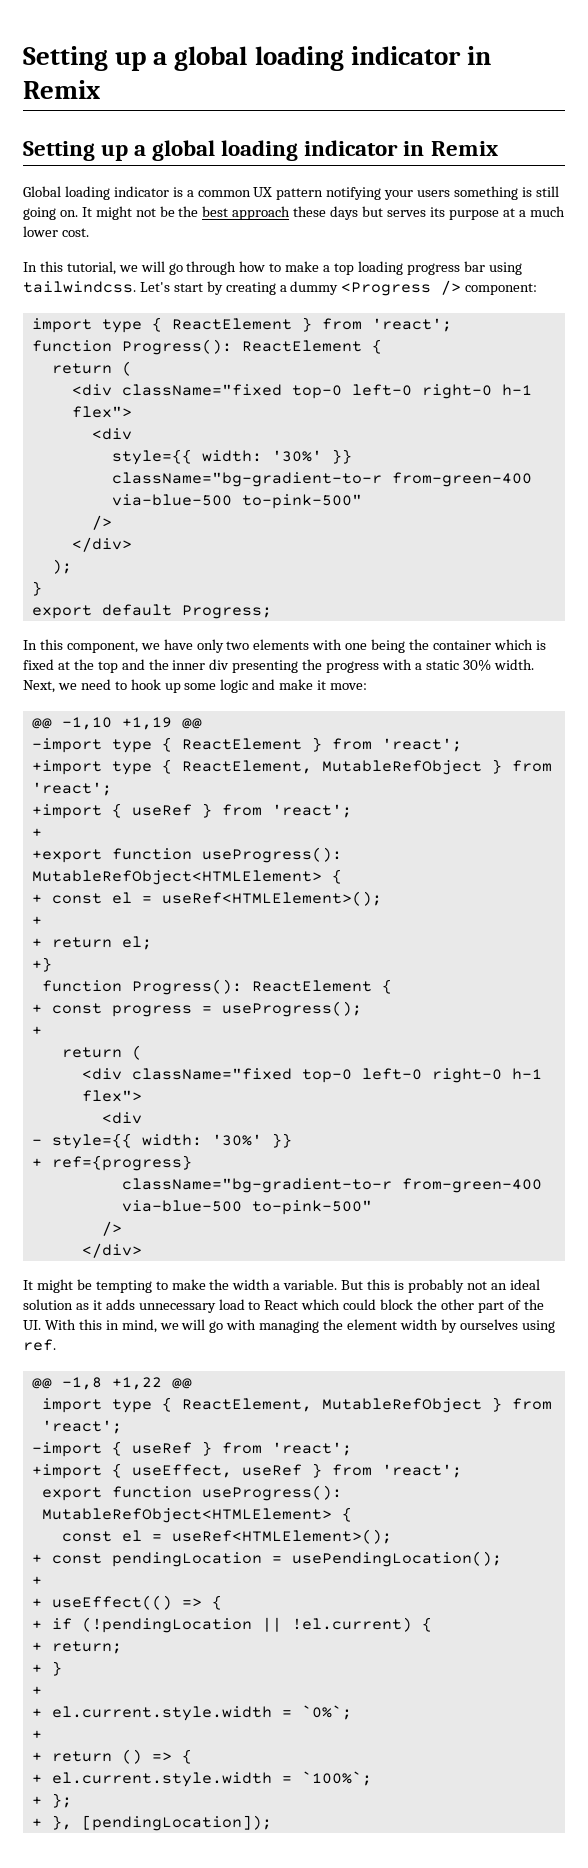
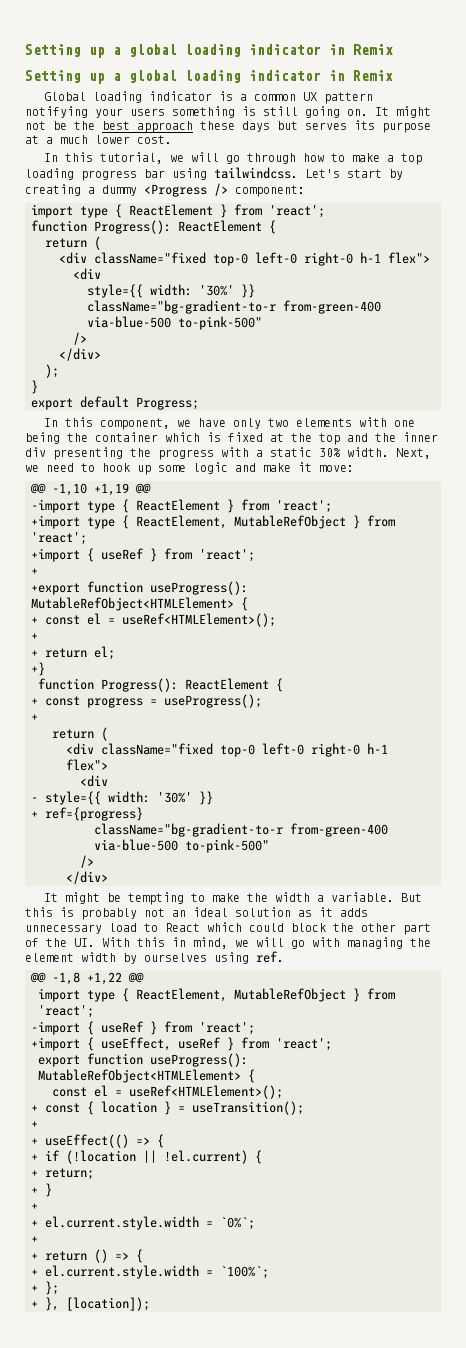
[111,1551,502,1567] pendingLocation = usePendingLocation(); -> [87,1101,304,1115] { location } = useTransition();
[81,1617,252,1633] (!pendingLocation -> [66,1150,136,1164] (!location
[81,1815,272,1831] [pendingLocation]); -> [66,1297,150,1311] [location]);

